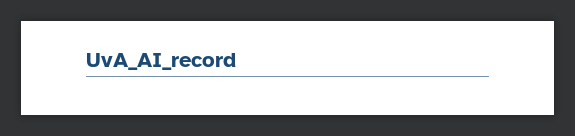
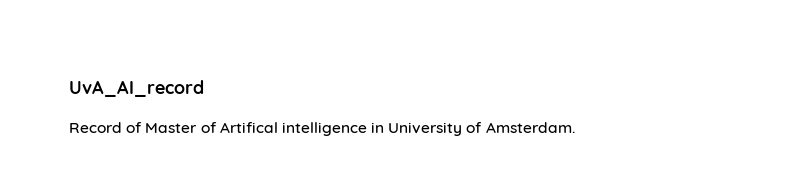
(236, 61) none -> [69,122,575,136] // Record of Master of Artifical intelligence in University of Amsterdam.

